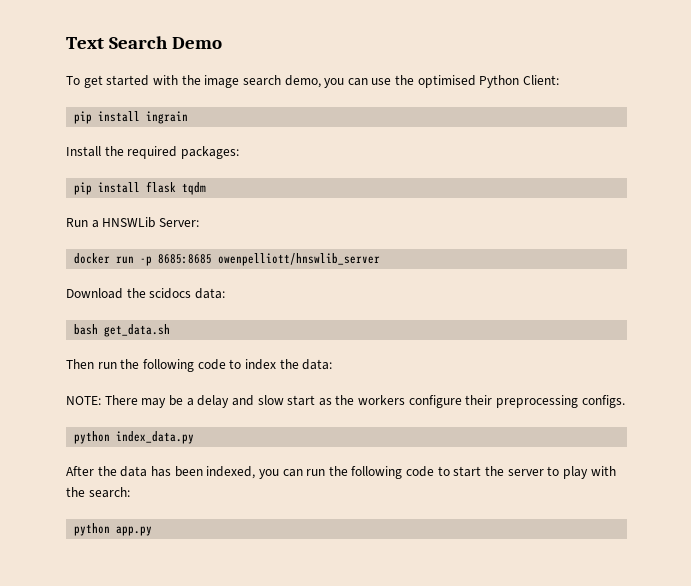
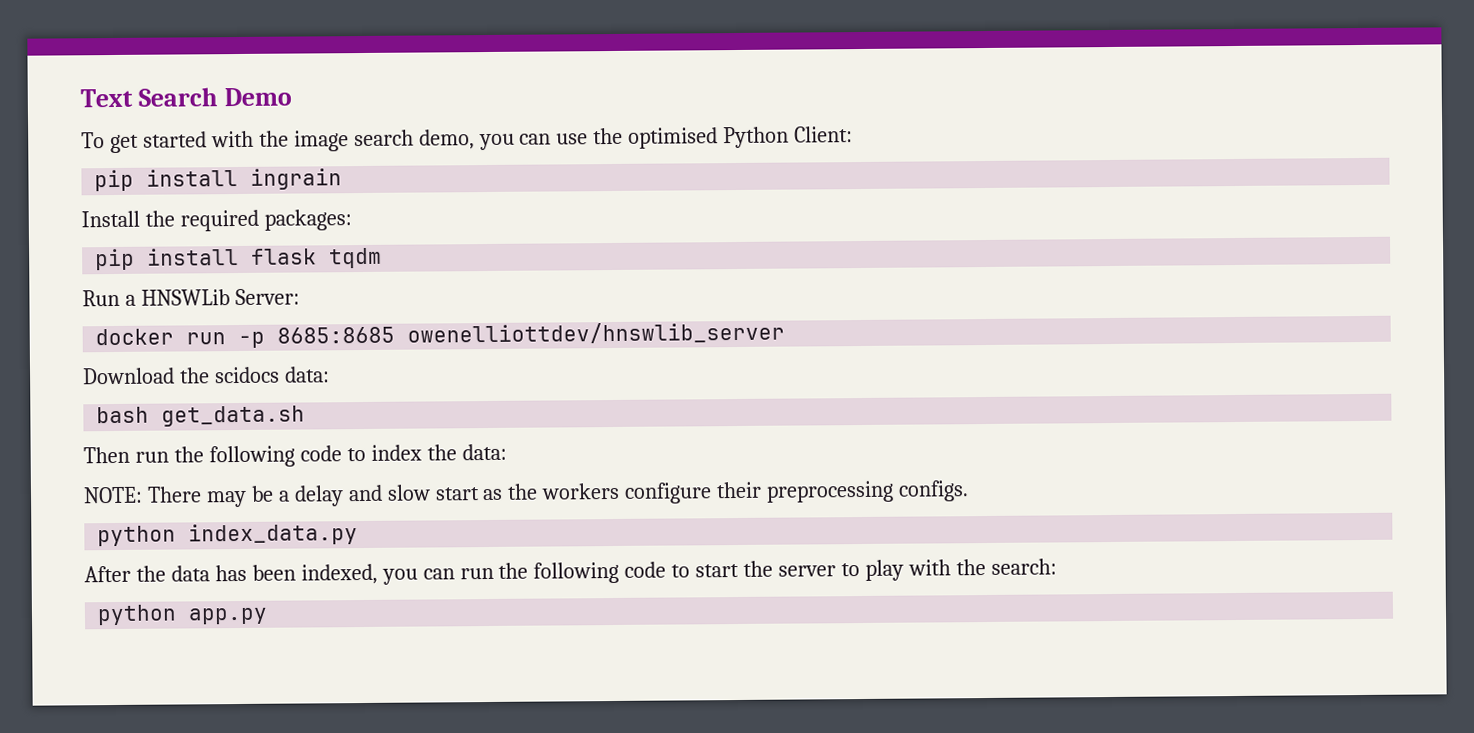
[218,253,381,266] owenpelliott/hnswlib_server -> [407,321,786,345] owenelliottdev/hnswlib_server

